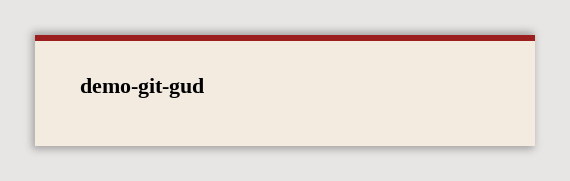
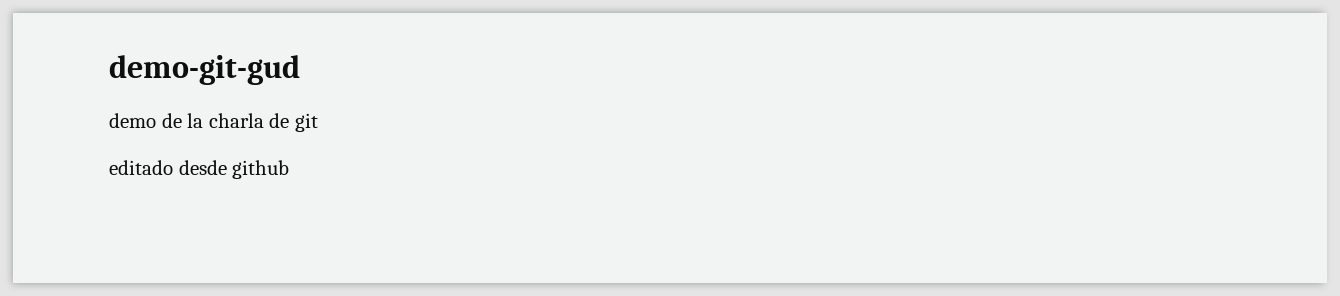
(204, 88) none -> [109,113,318,132] [109,160,290,179] // demo de la charla de git // editado desde github

